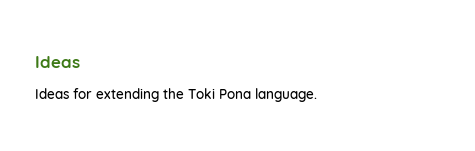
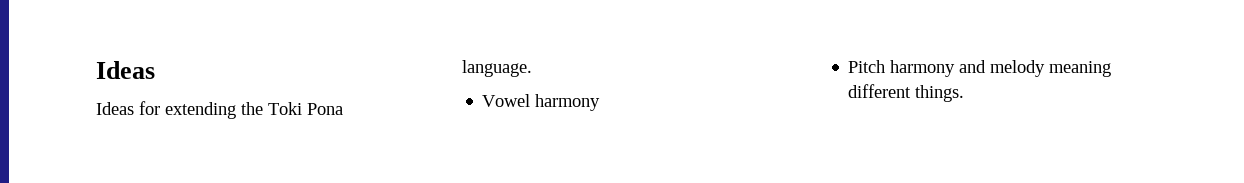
(317, 95) none -> [482,94,601,111] [848,60,1112,77] [848,84,965,102] // Vowel harmony // Pitch harmony and melody meaning different things.

